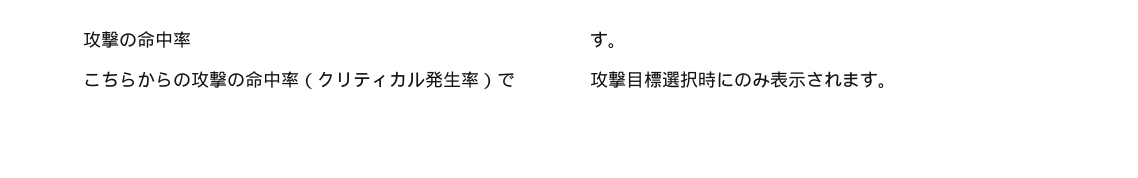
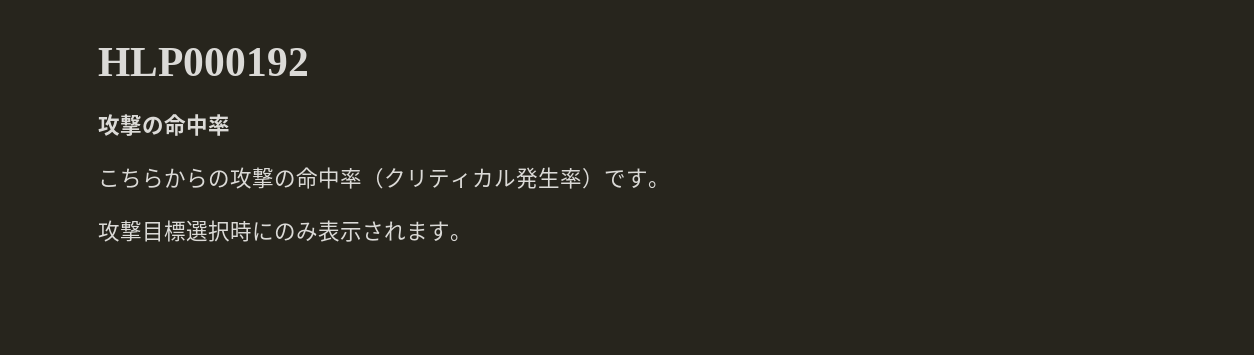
(83, 39) none -> [98,48,309,76] HLP000192 //

